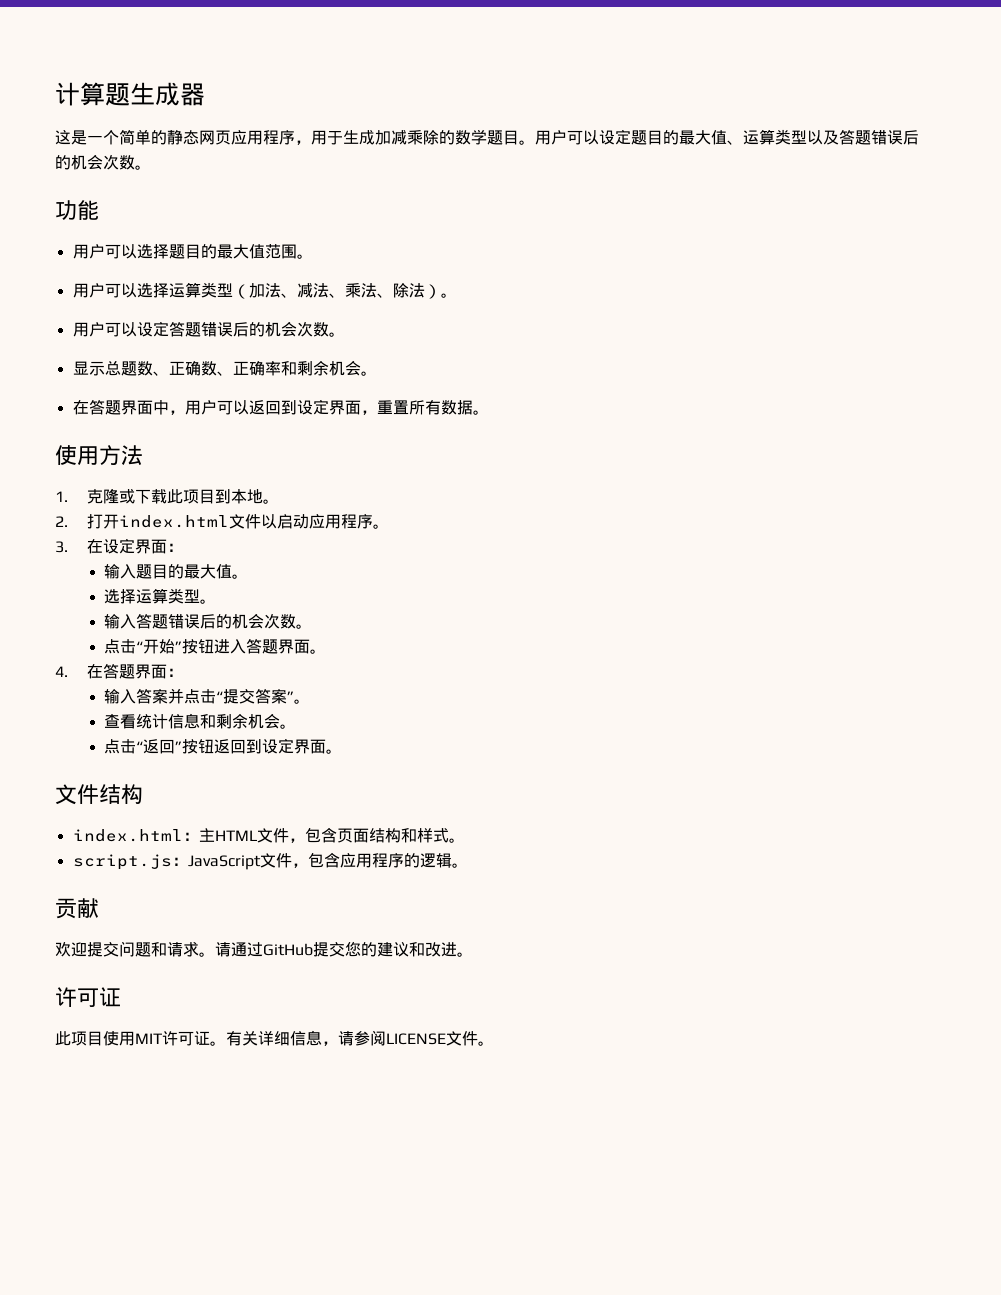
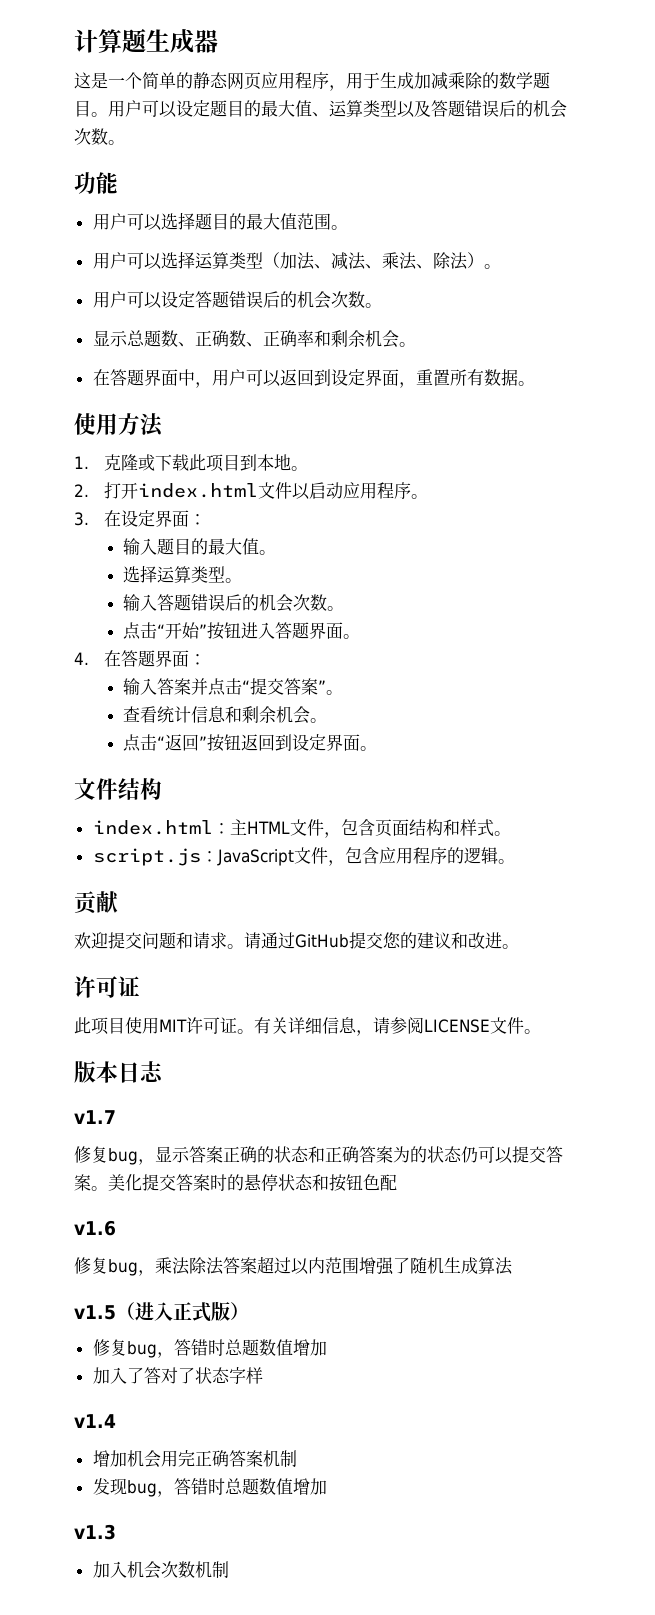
(494, 1043) none -> [74,1061,164,1083] [74,1110,116,1124] [74,1146,563,1165] [74,1174,397,1192] [74,1220,116,1236] [74,1256,513,1276] [74,1301,249,1322] [92,1339,327,1358] [92,1367,263,1384] [74,1414,116,1428] [92,1450,297,1468] [92,1478,327,1497] [74,1524,116,1540] [92,1561,229,1579] // 版本日志 // v1.7 // 修复bug，显示答案正确的状态和正确答案为的状态仍可以提交答案。美化提交答案时的悬停状态和按钮色配 // v1.6 // 修复bug，乘法除法答案超过以内范围增强了随机生成算法 // v1.5（进入正式版） // 修复bug，答错时总题数值增加 // 加入了答对了状态字样 // v1.4 // 增加机会用完正确答案机制 // 发现bug，答错时总题数值增加 // v1.3 // 加入机会次数机制

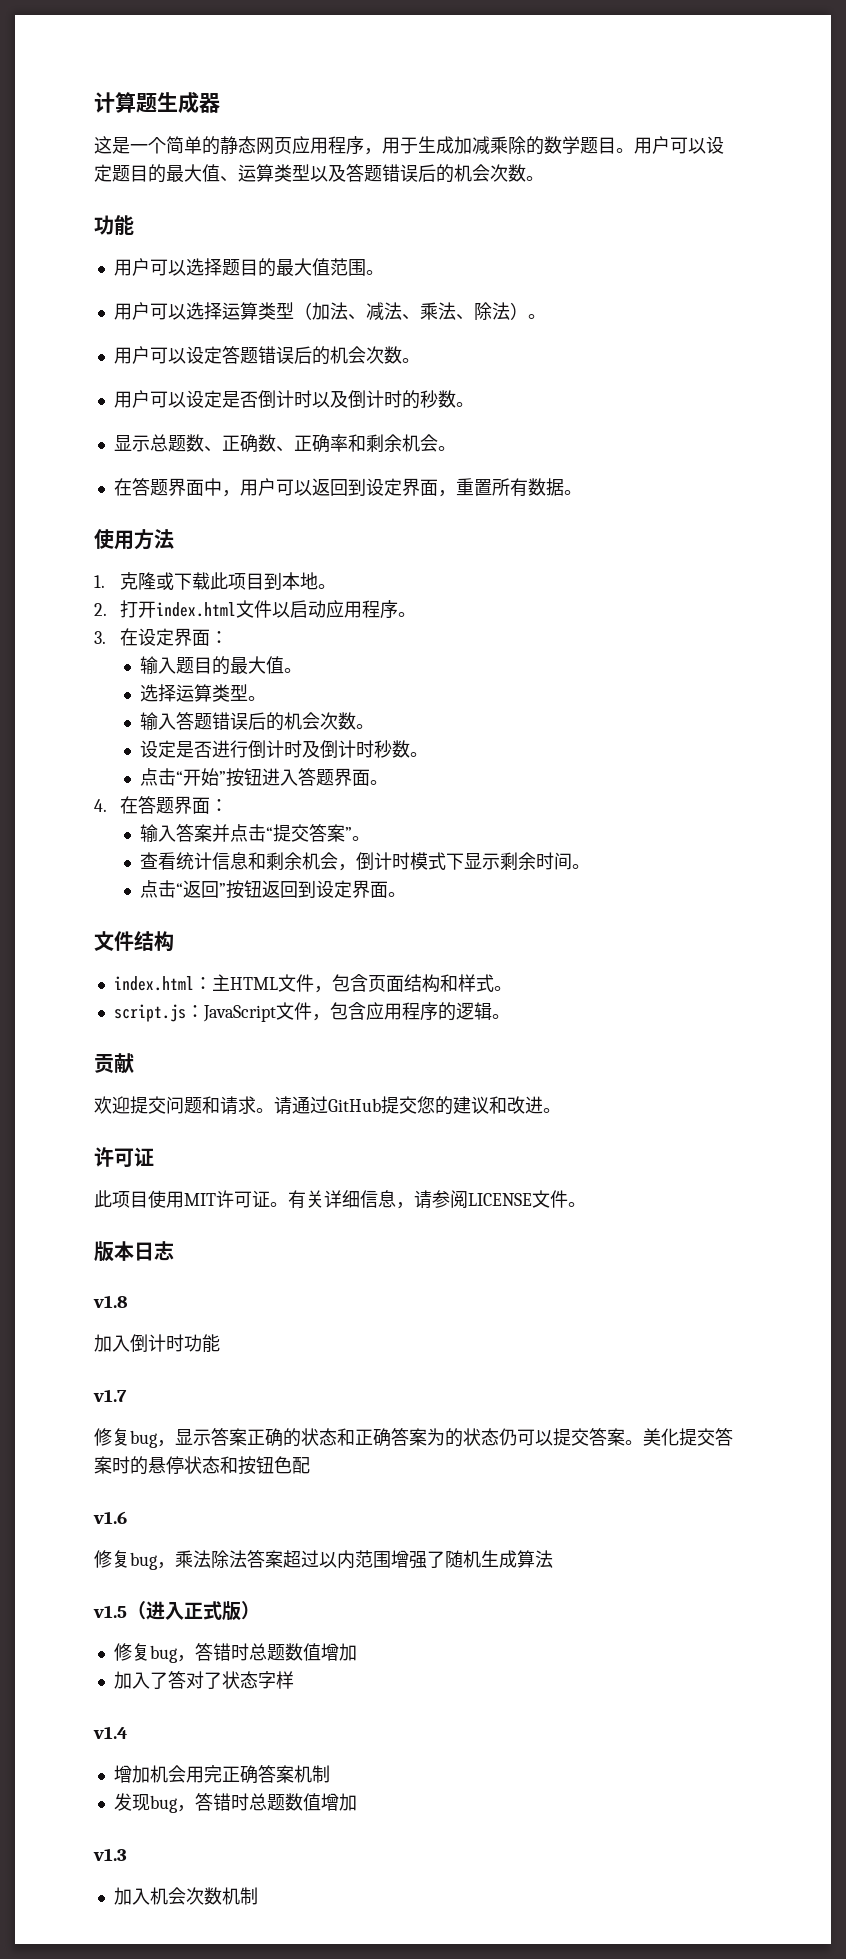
(382, 305) none -> [113,390,474,409] // 用户可以设定是否倒计时以及倒计时的秒数。
(345, 608) none -> [140,740,429,758] // 设定是否进行倒计时及倒计时秒数。
(311, 715) none -> [338,852,573,871] ，倒计时模式下显示剩余时间
(164, 1071) none -> [93,1295,128,1308] [94,1334,220,1353] // v1.8 // 加入倒计时功能

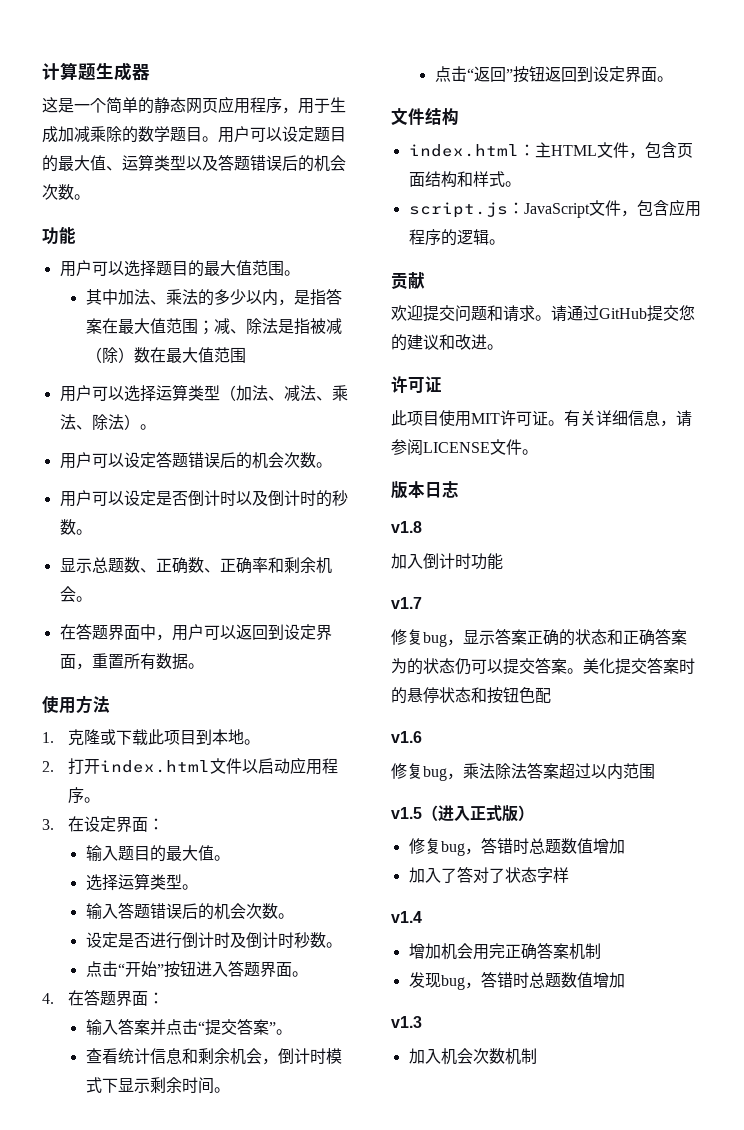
(384, 272) none -> [85,289,342,306] [85,318,342,335] [85,347,246,363] // 其中加法、乘法的多少以内，是指答案在最大值范围；减、除法是指被减（除）数在最大值范围
[391,1550,553,1569] 增强了随机生成算法 -> (655, 771) none

